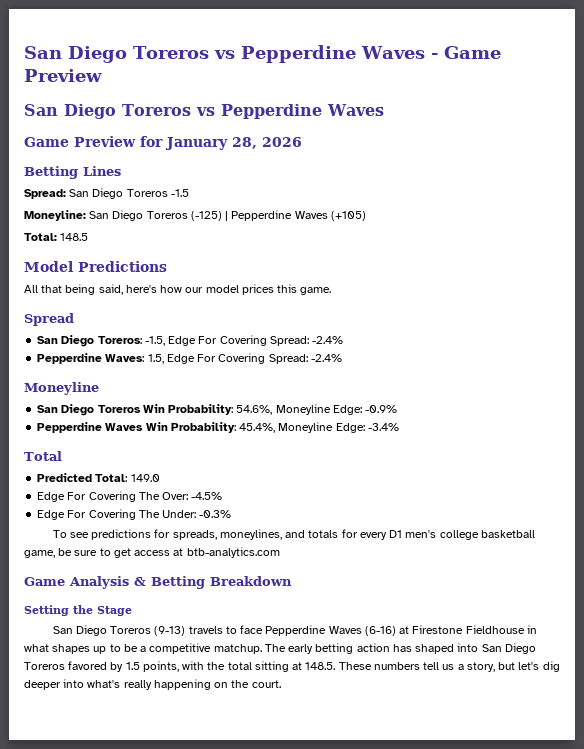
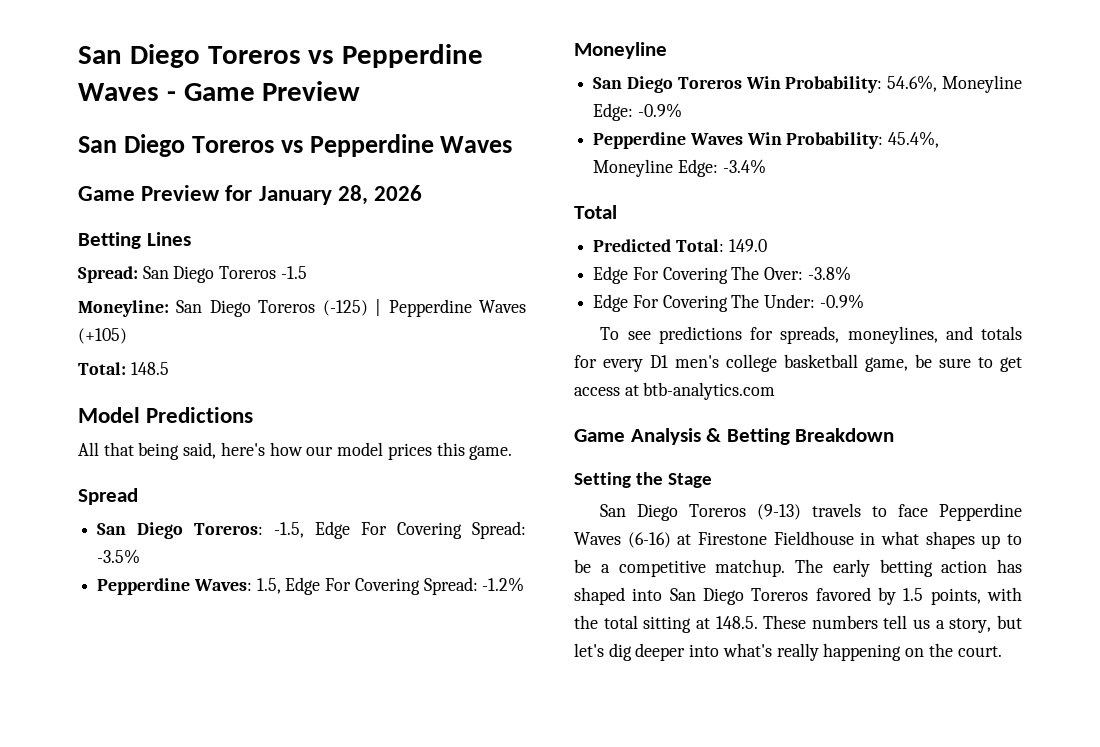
[312,336,344,344] -2.4% -> [97,549,141,564] -3.5%
[310,354,342,362] -2.4% -> [482,577,525,592] -1.2%
[191,492,223,500] -4.5% -> [807,266,851,281] -3.8%
[199,510,232,518] -0.3% -> [819,294,864,309] -0.9%

